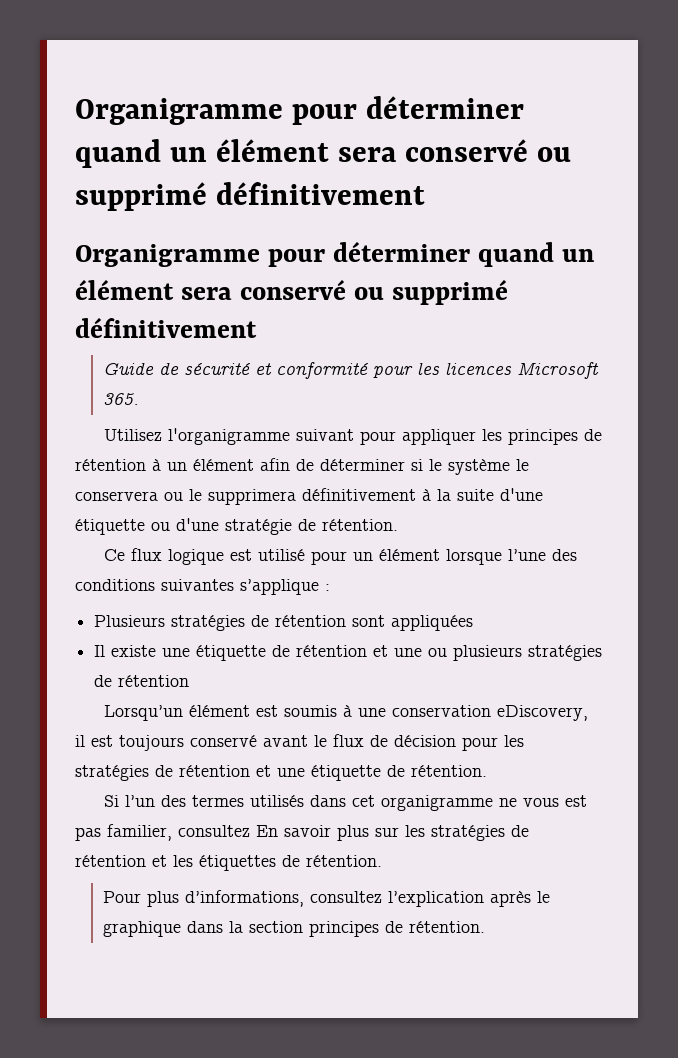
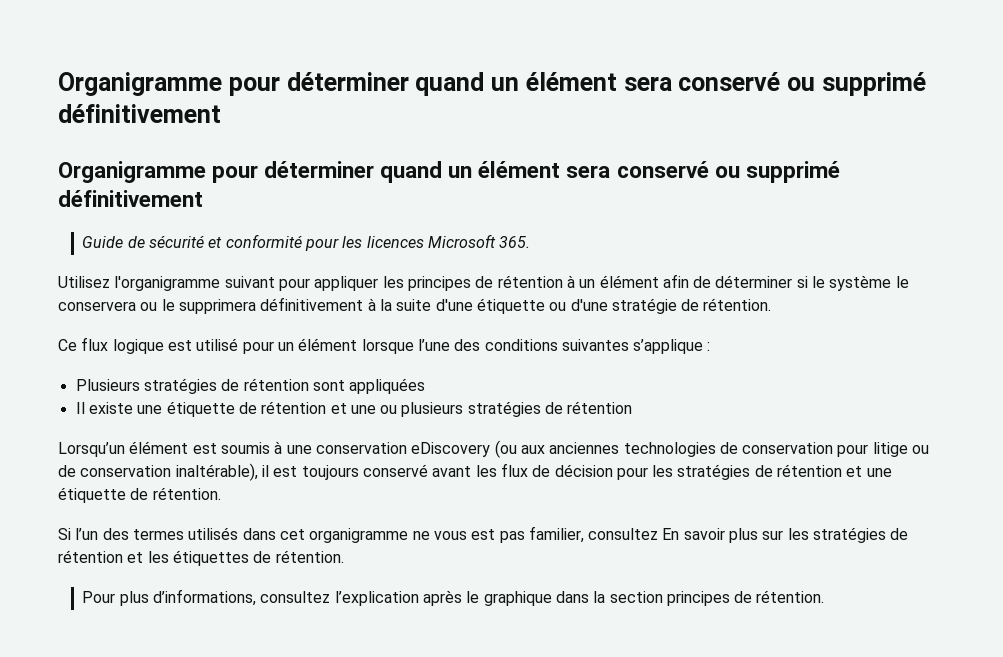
[497,705,589,721] eDiscovery, -> [411,440,930,458] [58,463,258,481] eDiscovery (ou aux anciennes technologies de conservation pour litige ou de conservation inaltérable),
[314,735,327,747] le -> [475,465,497,477] les

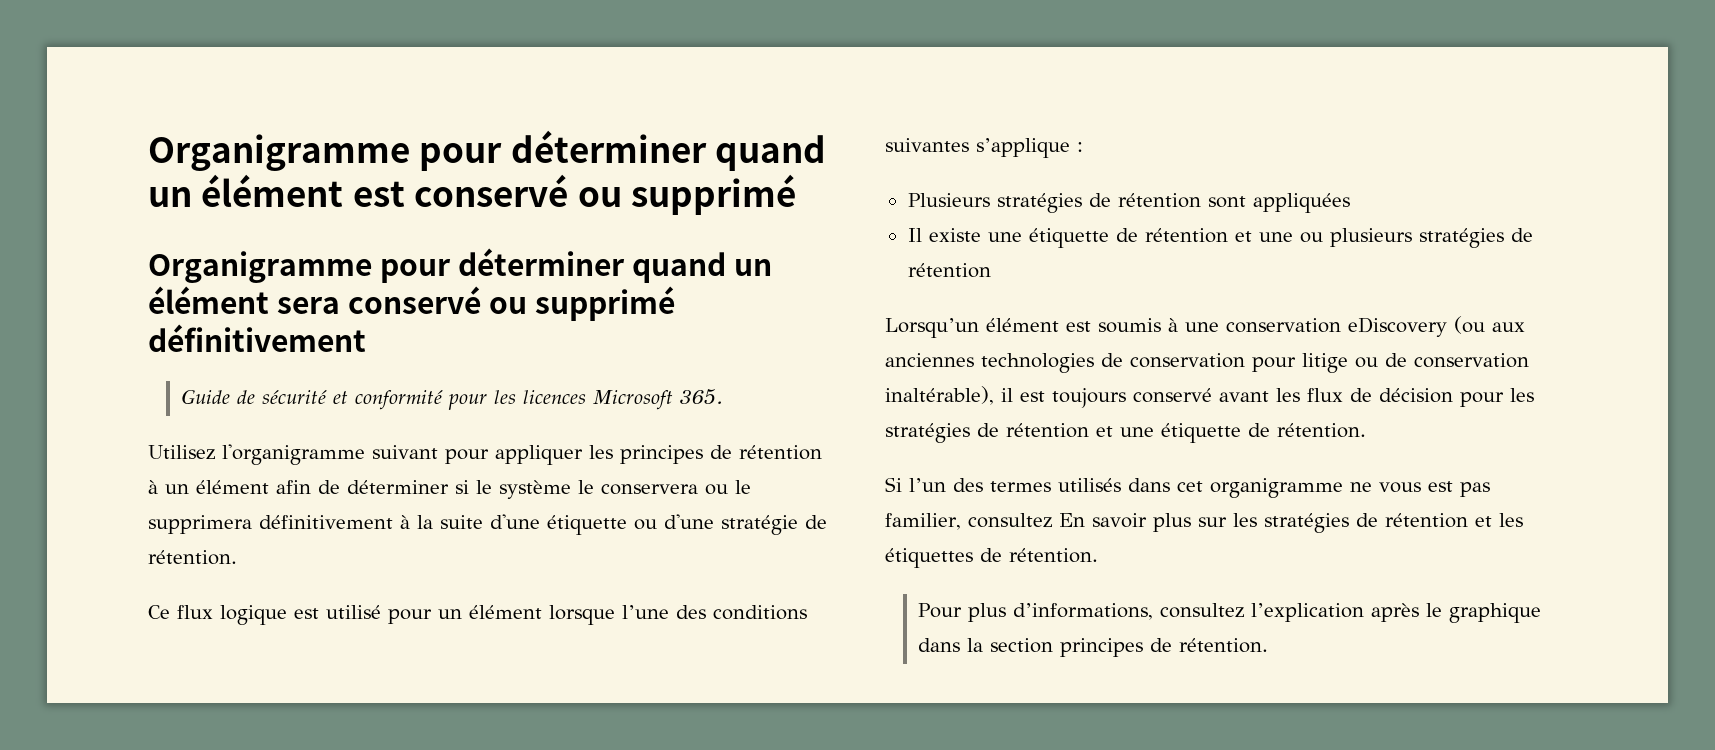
[58,72,926,96] [58,104,221,123] Organigramme pour déterminer quand un élément sera conservé ou supprimé définitivement -> [148,130,827,171] [148,174,797,215] Organigramme pour déterminer quand un élément est conservé ou supprimé

